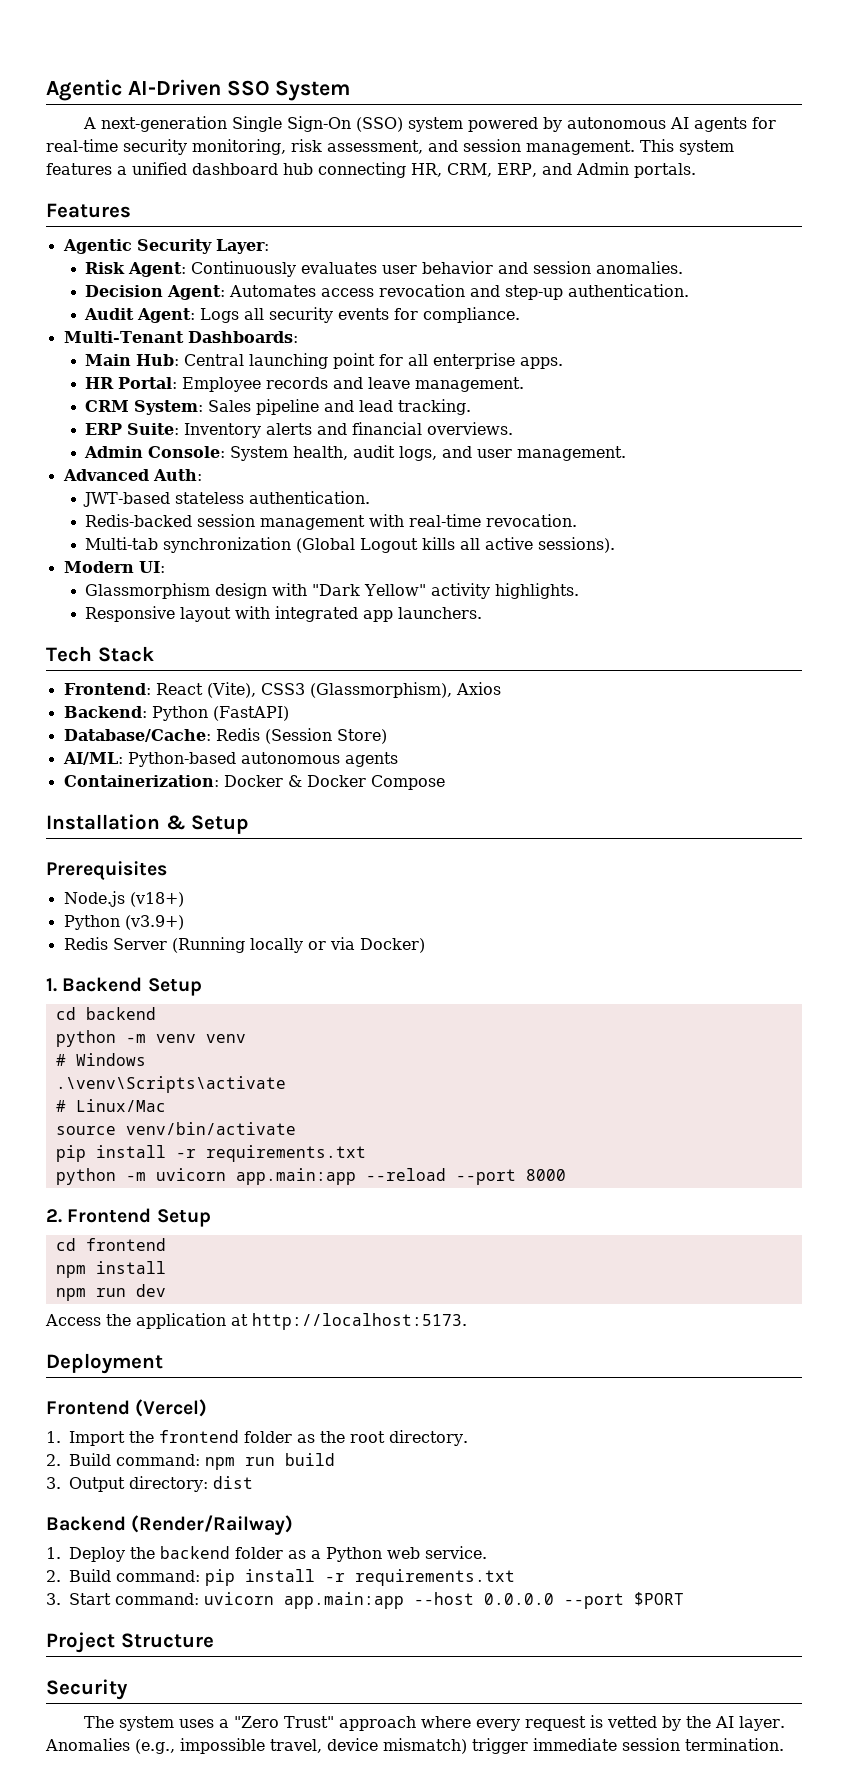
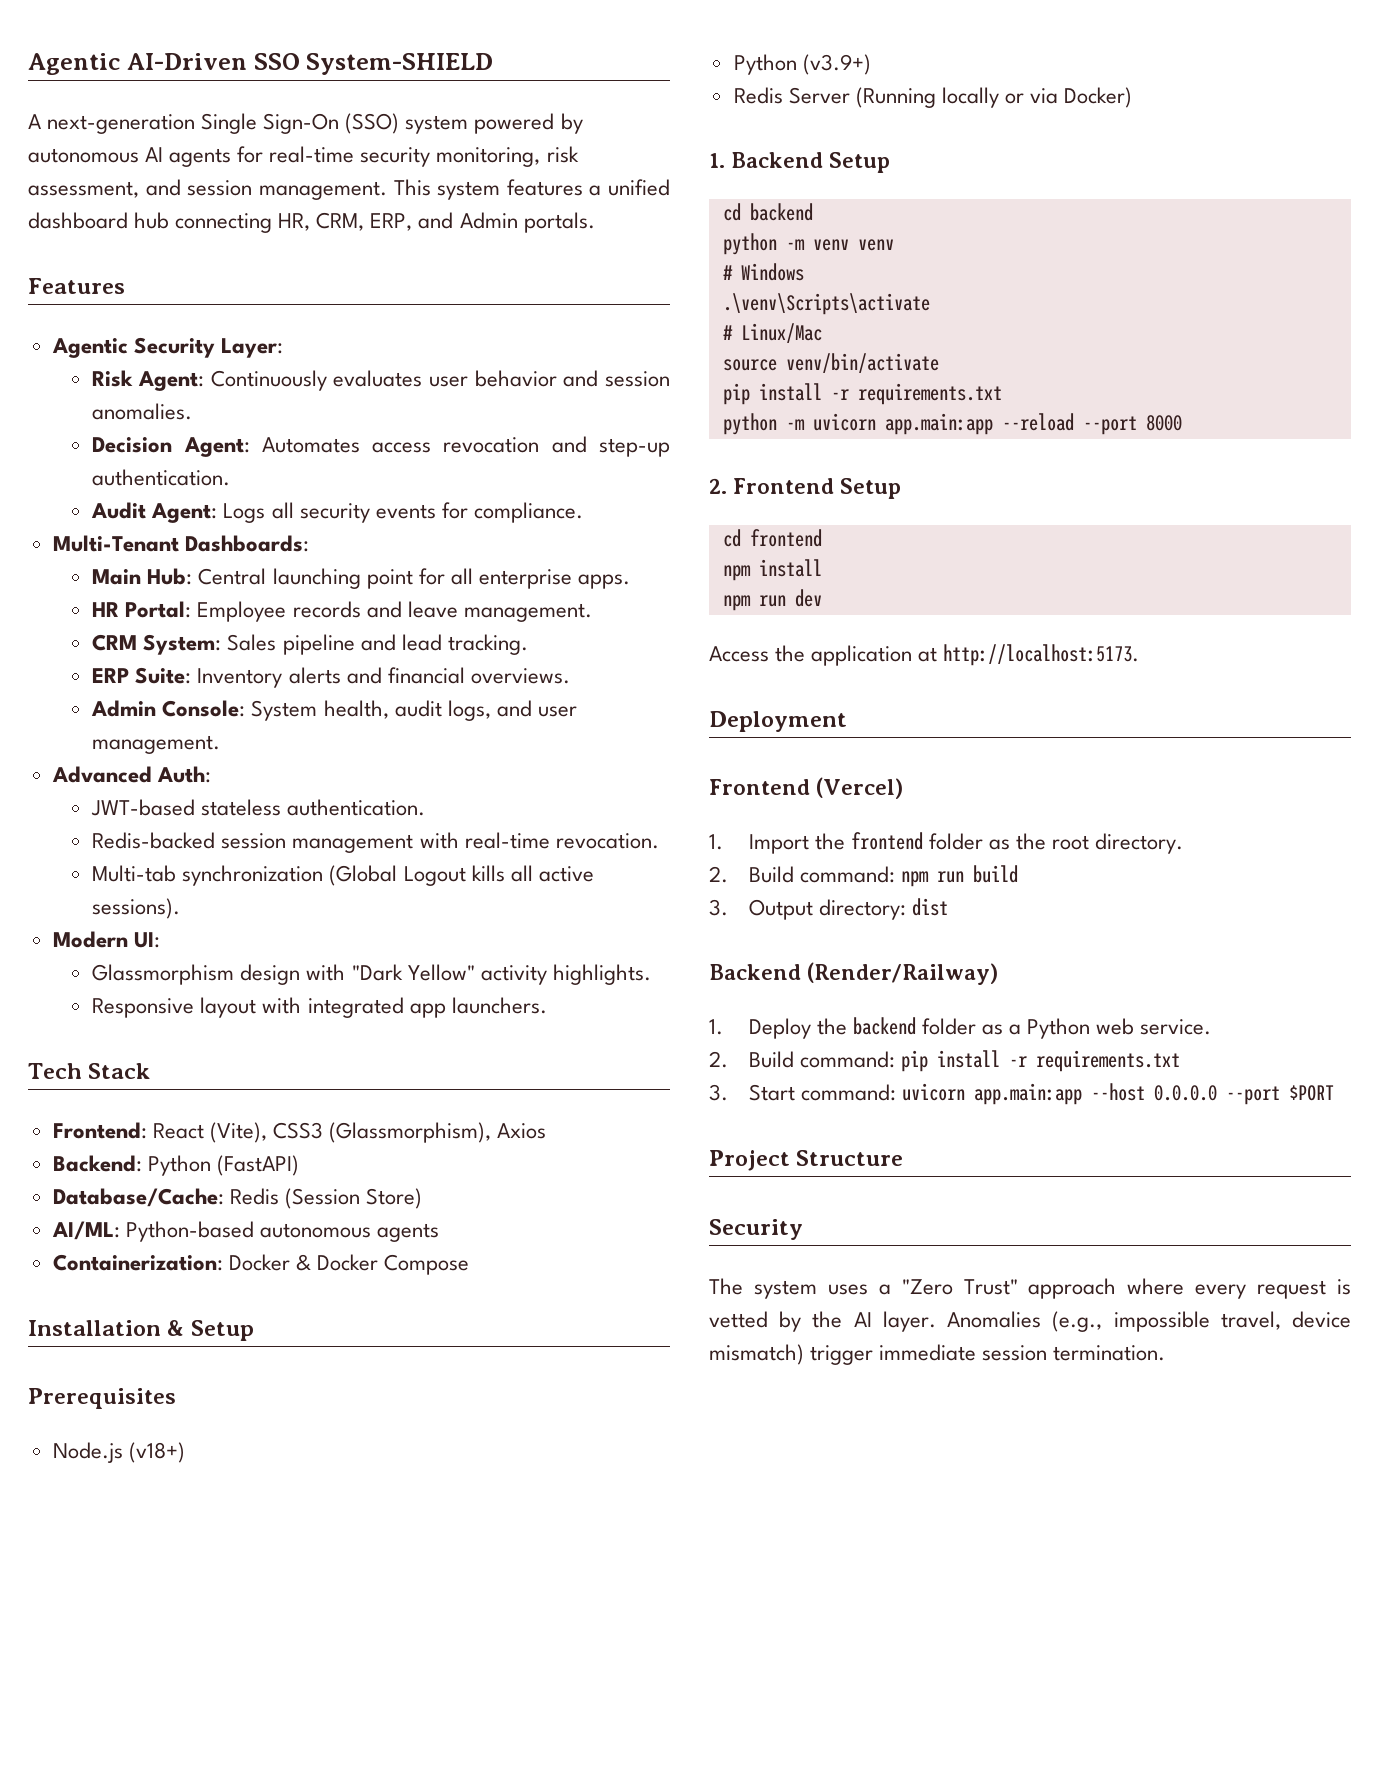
[275,80,351,101] System -> [306,53,494,75] System-SHIELD

